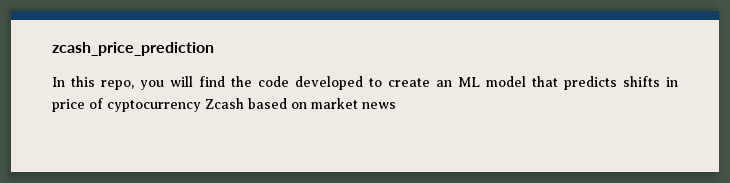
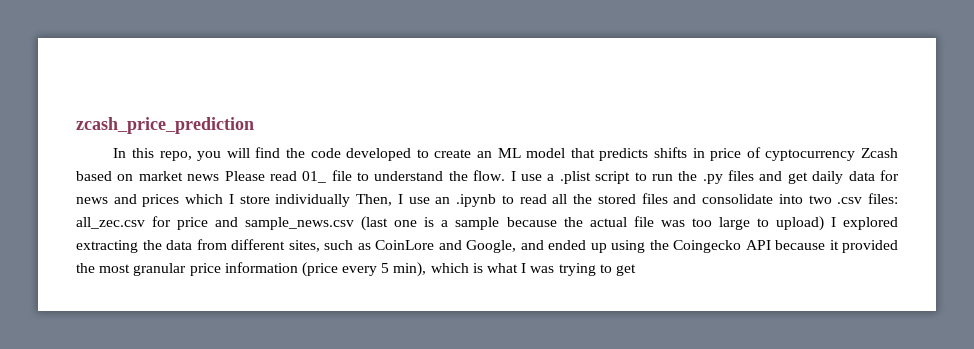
(396, 105) none -> [224,170,899,184] [76,193,899,207] [76,216,898,231] [76,239,898,253] [76,262,636,277] Please read 01_ file to understand the flow. I use a .plist script to run the .py files and get daily data for news and prices which I store individually Then, I use an .ipynb to read all the stored files and consolidate into two .csv files: all_zec.csv for price and sample_news.csv (last one is a sample because the actual file was too large to upload) I explored extracting the data from different sites, such as CoinLore and Google, and ended up using the Coingecko API because it provided the most granular price information (price every 5 min), which is what I was trying to get

